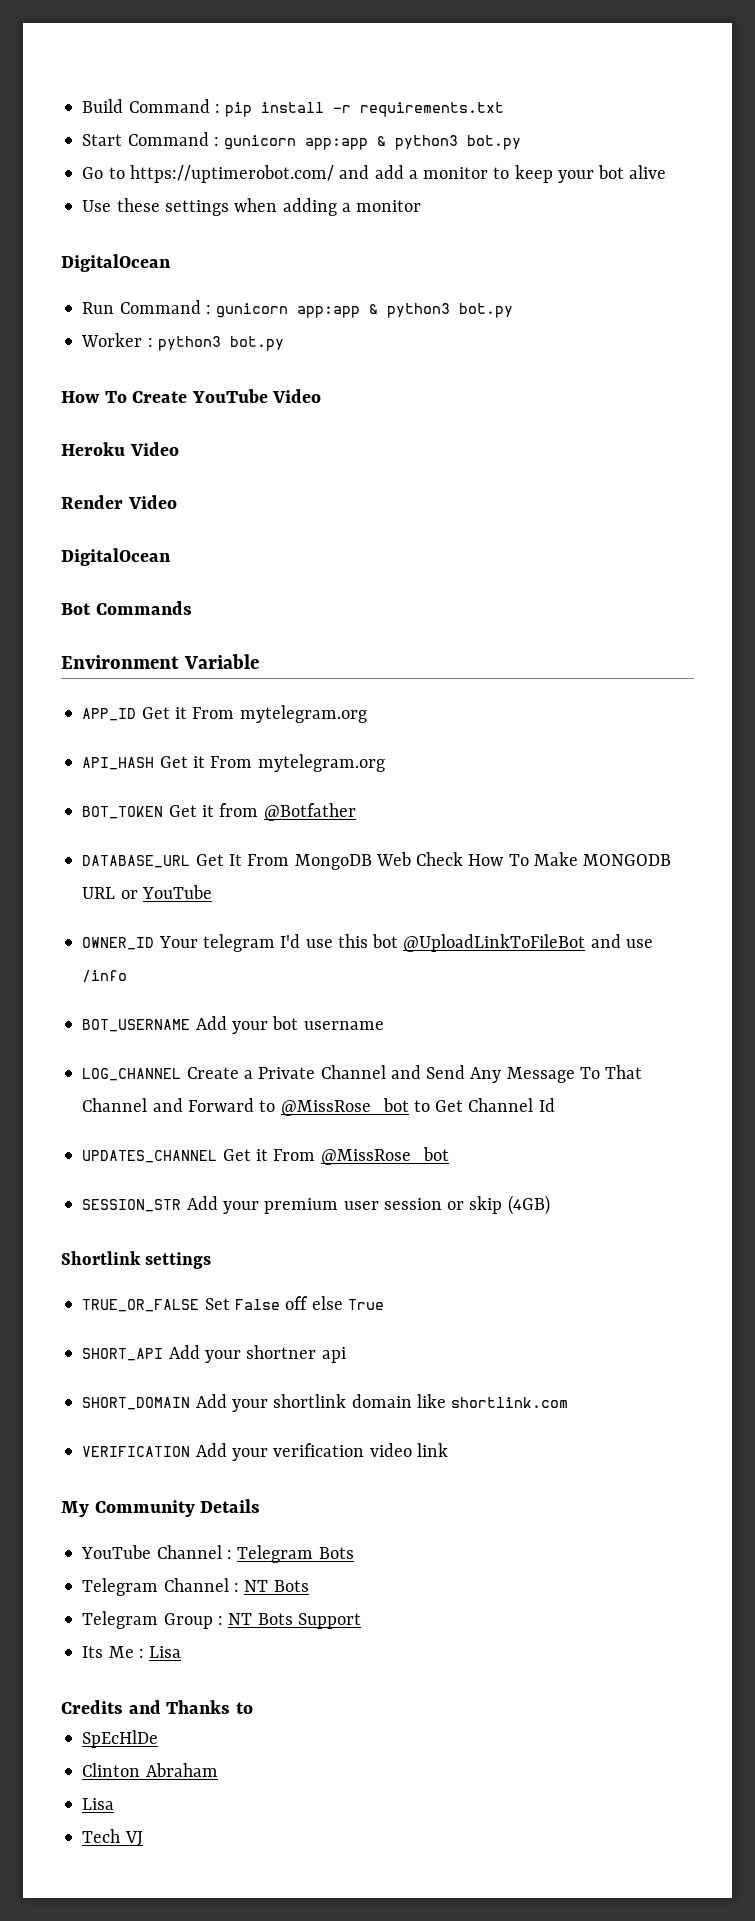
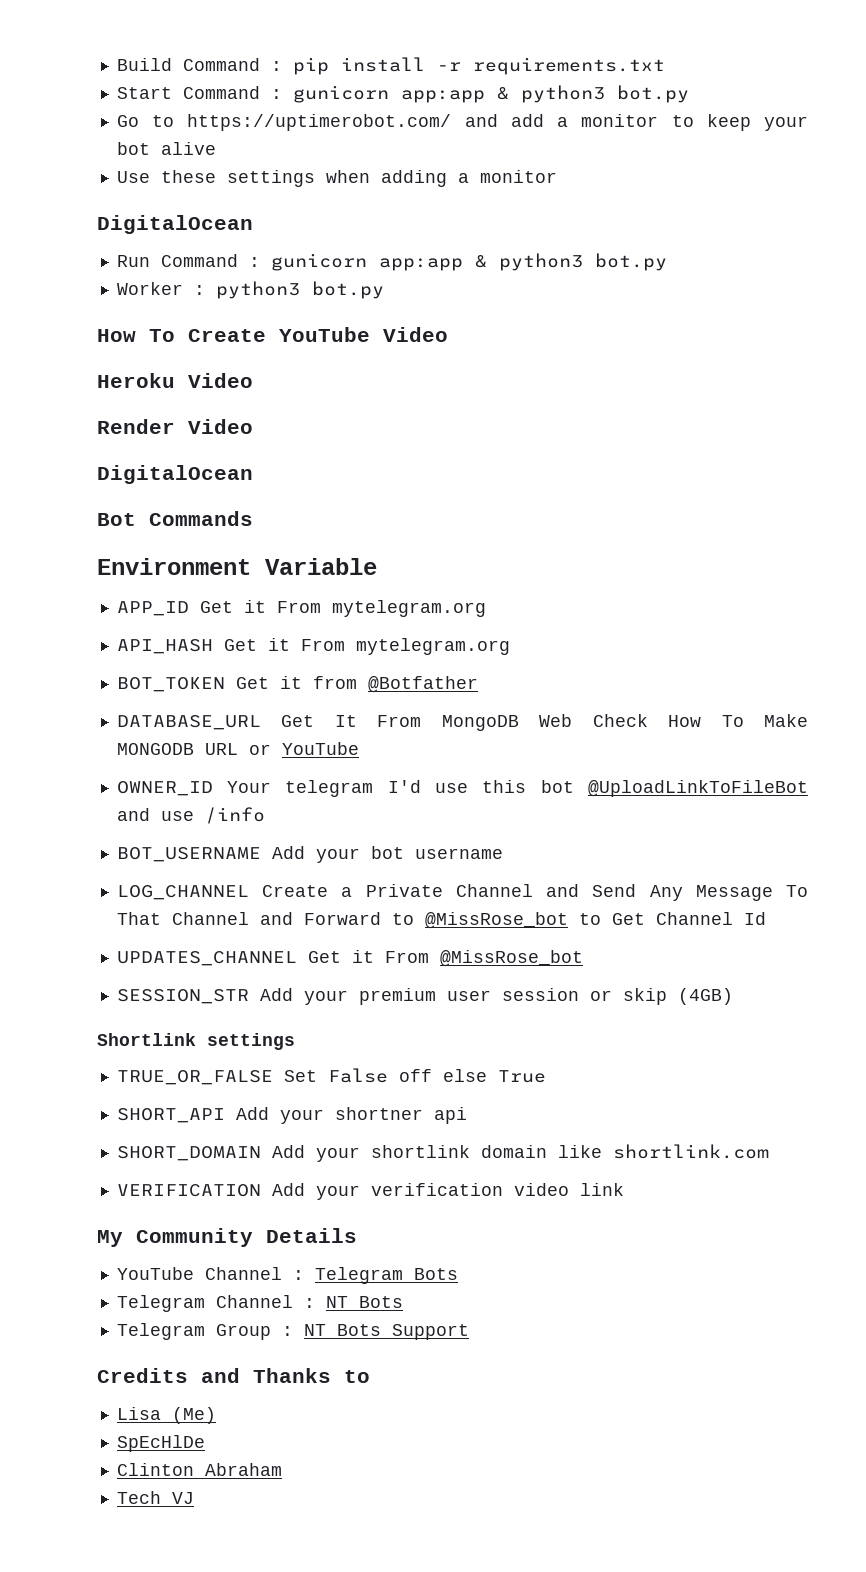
[82,1646,182,1658] // Its Me : Lisa -> (469, 1332) none
(253, 1708) none -> [116,1407,216,1424] // Lisa (Me)
[82,1798,115,1810] // Lisa -> (282, 1469) none

